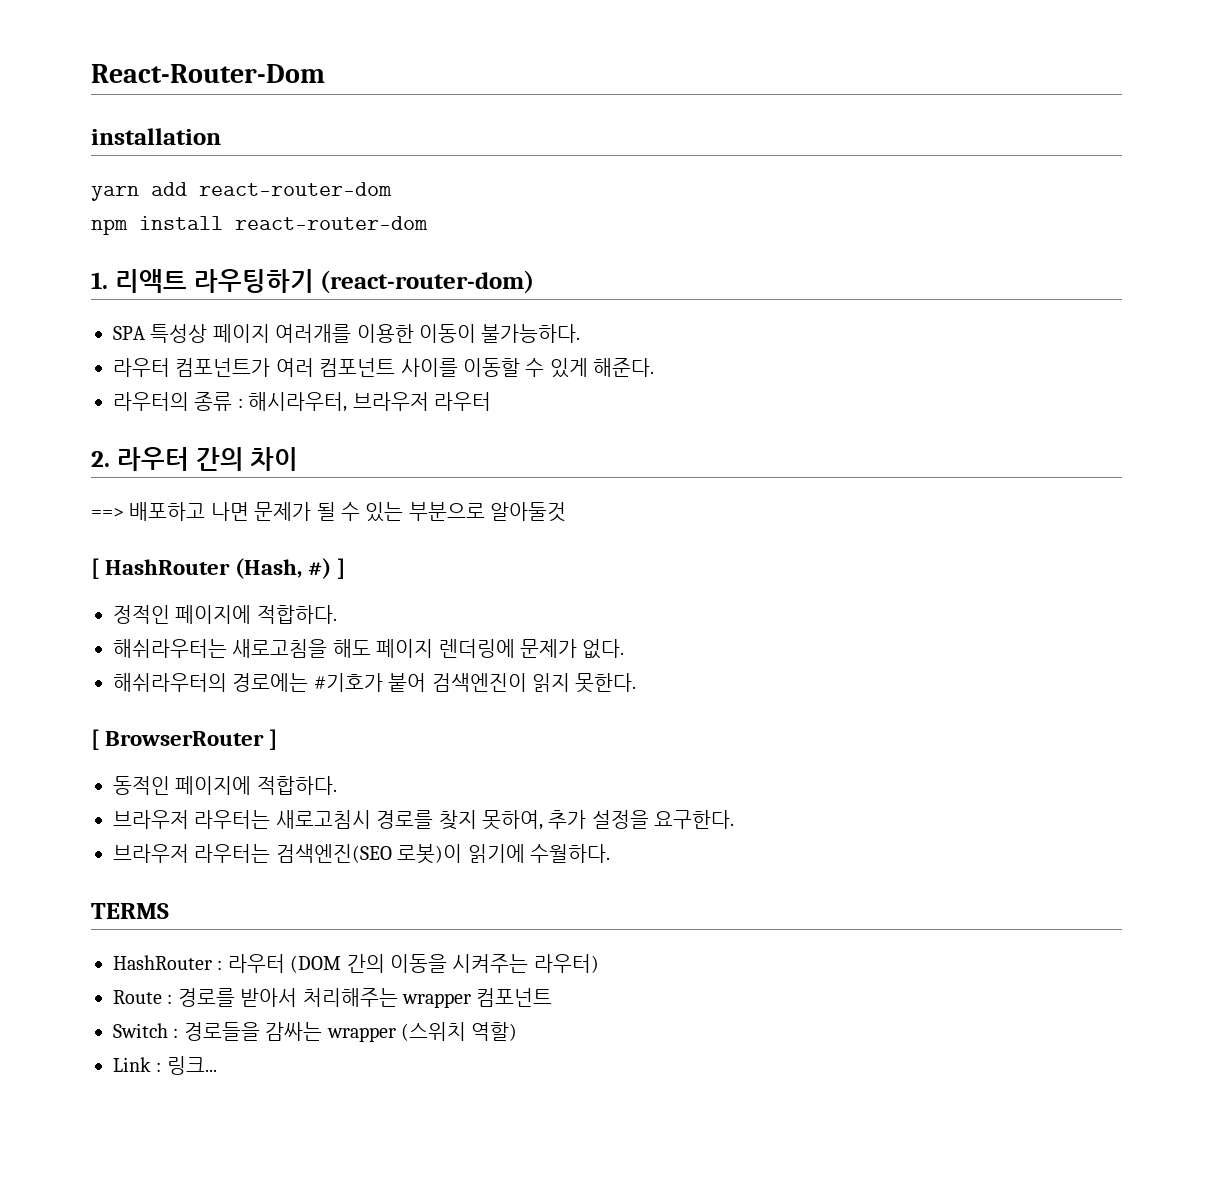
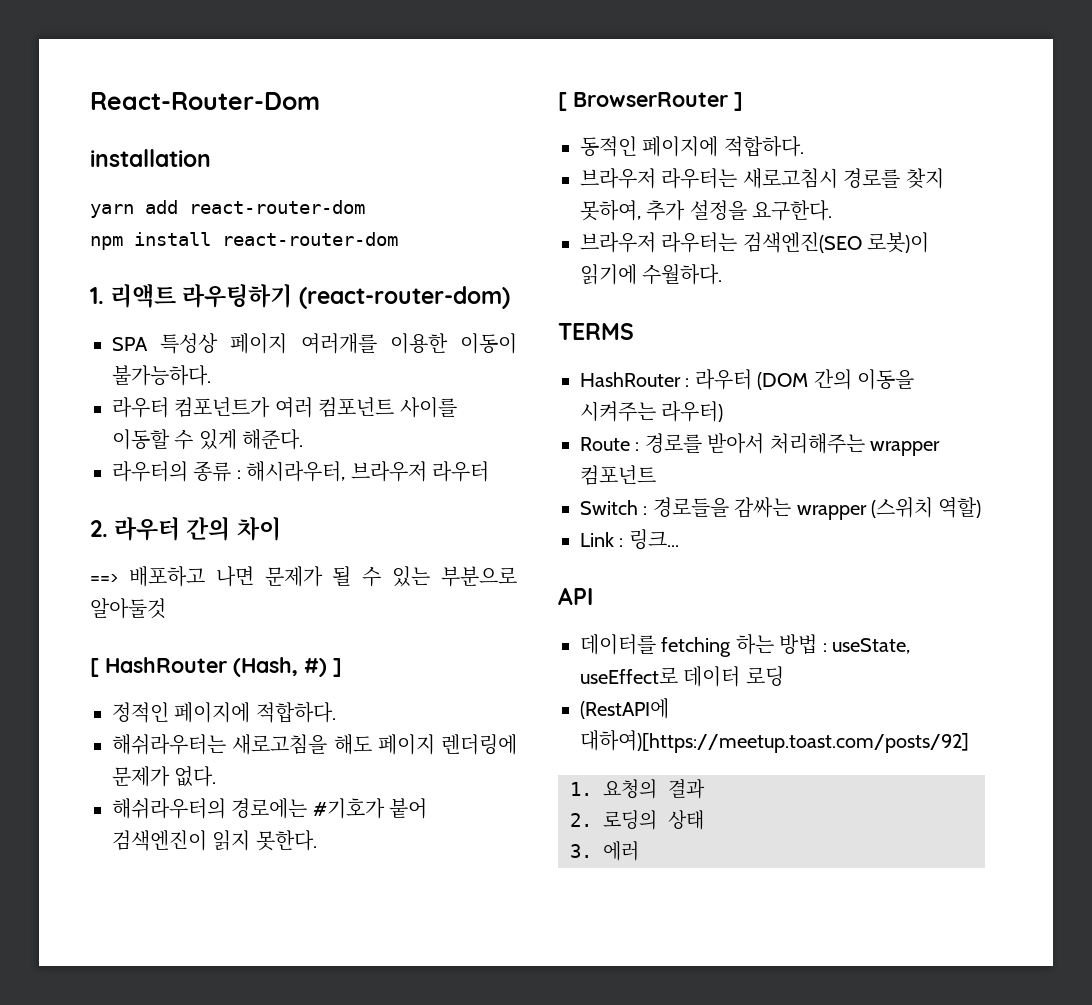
(217, 1065) none -> [558,587,593,605] [580,634,910,657] [580,666,784,687] [580,698,669,719] [580,730,969,753] [570,779,705,799] [570,810,704,830] [570,841,639,861] // API // 데이터를 fetching 하는 방법 : useState, useEffect로 데이터 로딩 // (RestAPI에 대하여)[https://meetup.toast.com/posts/92] // 1. 요청의 결과 // 2. 로딩의 상태 // 3. 에러

